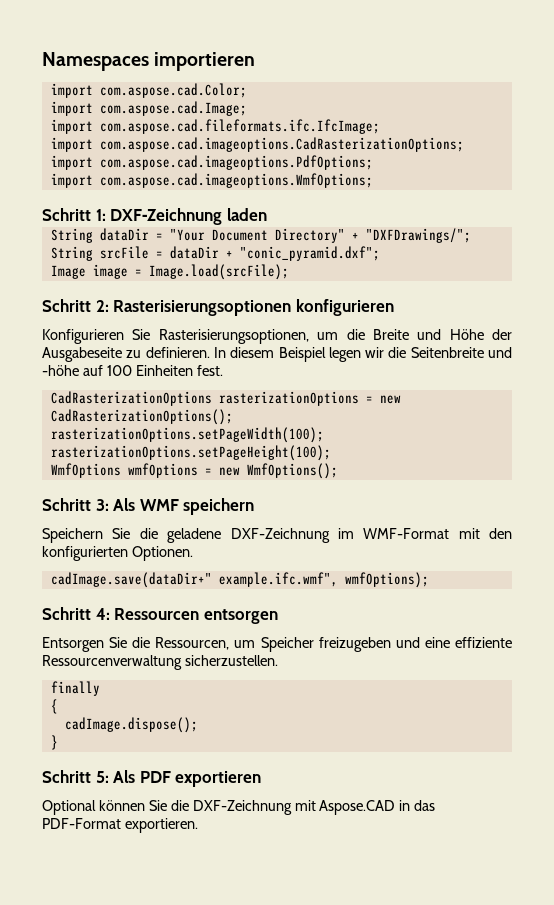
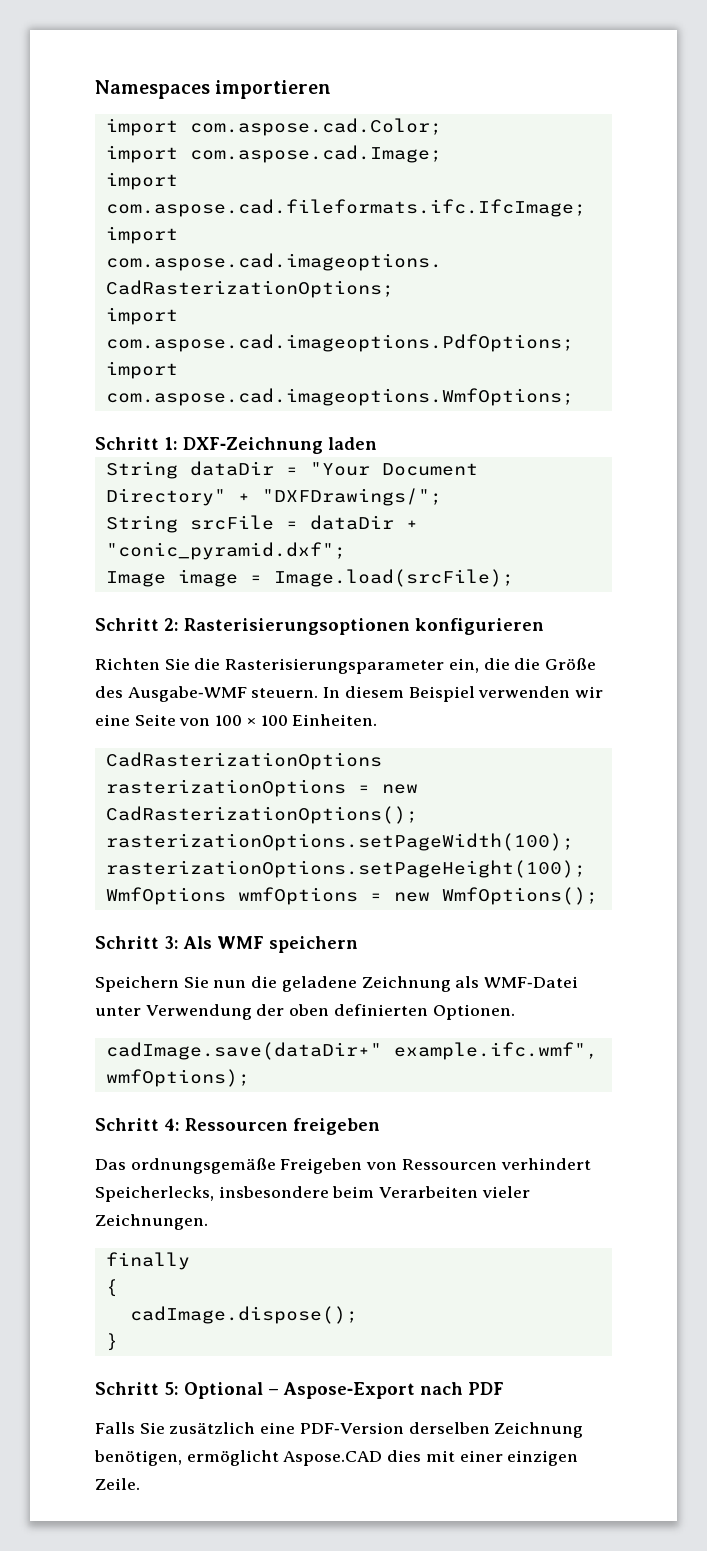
[42,329,512,344] [42,347,512,362] [42,365,223,376] Konfigurieren Sie Rasterisierungsoptionen, um die Breite und Höhe der Ausgabeseite zu definieren. In diesem Beispiel legen wir die Seitenbreite und -höhe auf 100 Einheiten fest. -> [95,658,597,674] [95,686,604,702] [95,714,378,726] Richten Sie die Rasterisierungsparameter ein, die die Größe des Ausgabe‑WMF steuern. In diesem Beispiel verwenden wir eine Seite von 100 × 100 Einheiten.
(131, 533) none -> [213,980,247,988] nun
[230,528,512,543] [42,546,128,561] DXF-Zeichnung im WMF-Format mit den konfigurierten -> [361,976,579,992] [95,1004,428,1020] Zeichnung als WMF‑Datei unter Verwendung der oben definierten
[203,609,278,624] [42,637,512,652] [42,655,278,670] entsorgen // Entsorgen Sie die Ressourcen, um Speicher freizugeben und eine effiziente Ressourcenverwaltung sicherzustellen. -> [293,1118,380,1135] [95,1158,591,1174] [95,1186,530,1202] [95,1214,208,1230] freigeben // Das ordnungsgemäße Freigeben von Ressourcen verhindert Speicherlecks, insbesondere beim Verarbeiten vieler Zeichnungen.
[113,770,262,787] [42,800,436,815] [42,818,198,833] Als PDF exportieren // Optional können Sie die DXF-Zeichnung mit Aspose.CAD in das PDF-Format exportieren. -> [184,1382,504,1399] [95,1422,584,1438] [94,1450,579,1466] [95,1478,140,1490] Optional – Aspose‑Export nach PDF // Falls Sie zusätzlich eine PDF‑Version derselben Zeichnung benötigen, ermöglicht Aspose.CAD dies mit einer einzigen Zeile.

